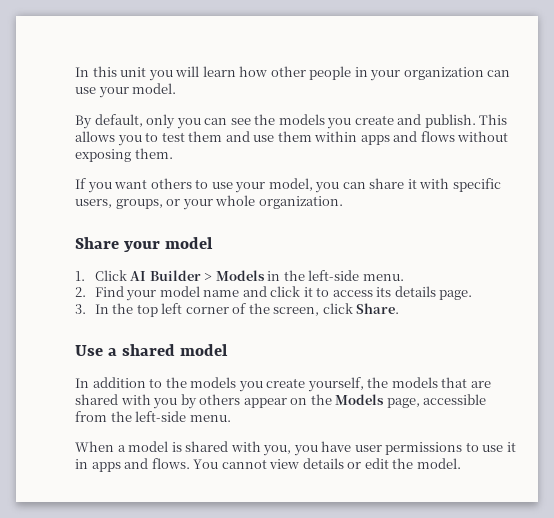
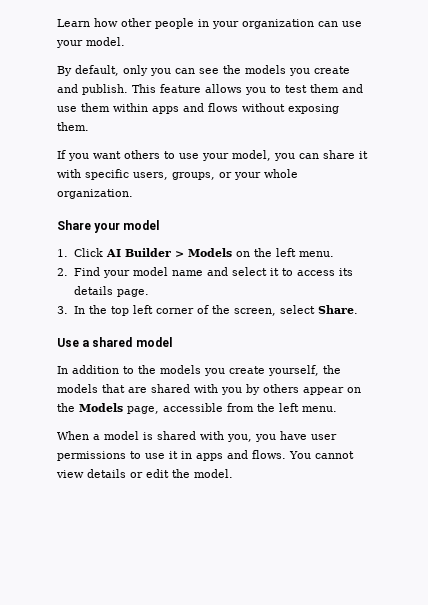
[75,66,236,81] In this unit you will learn -> [57,19,90,27] Learn
(508, 119) none -> [160,84,201,93] feature
[267,270,360,281] in the left-side -> [235,248,296,257] on the left
[270,286,301,297] click -> [231,267,267,276] select
[322,303,353,314] click -> [279,305,315,314] select
[135,411,187,422] left-side -> [279,403,299,412] left

